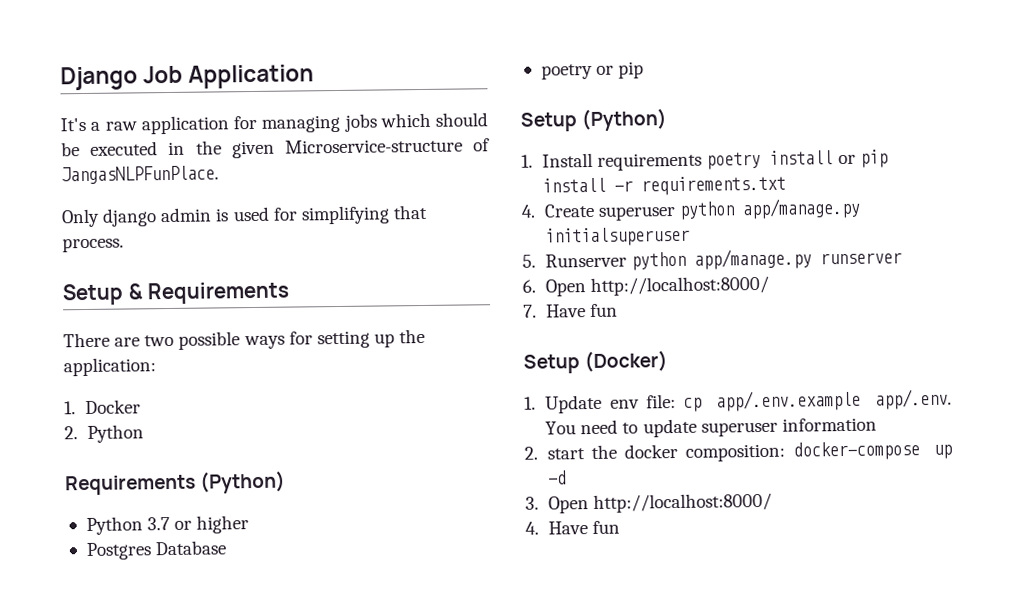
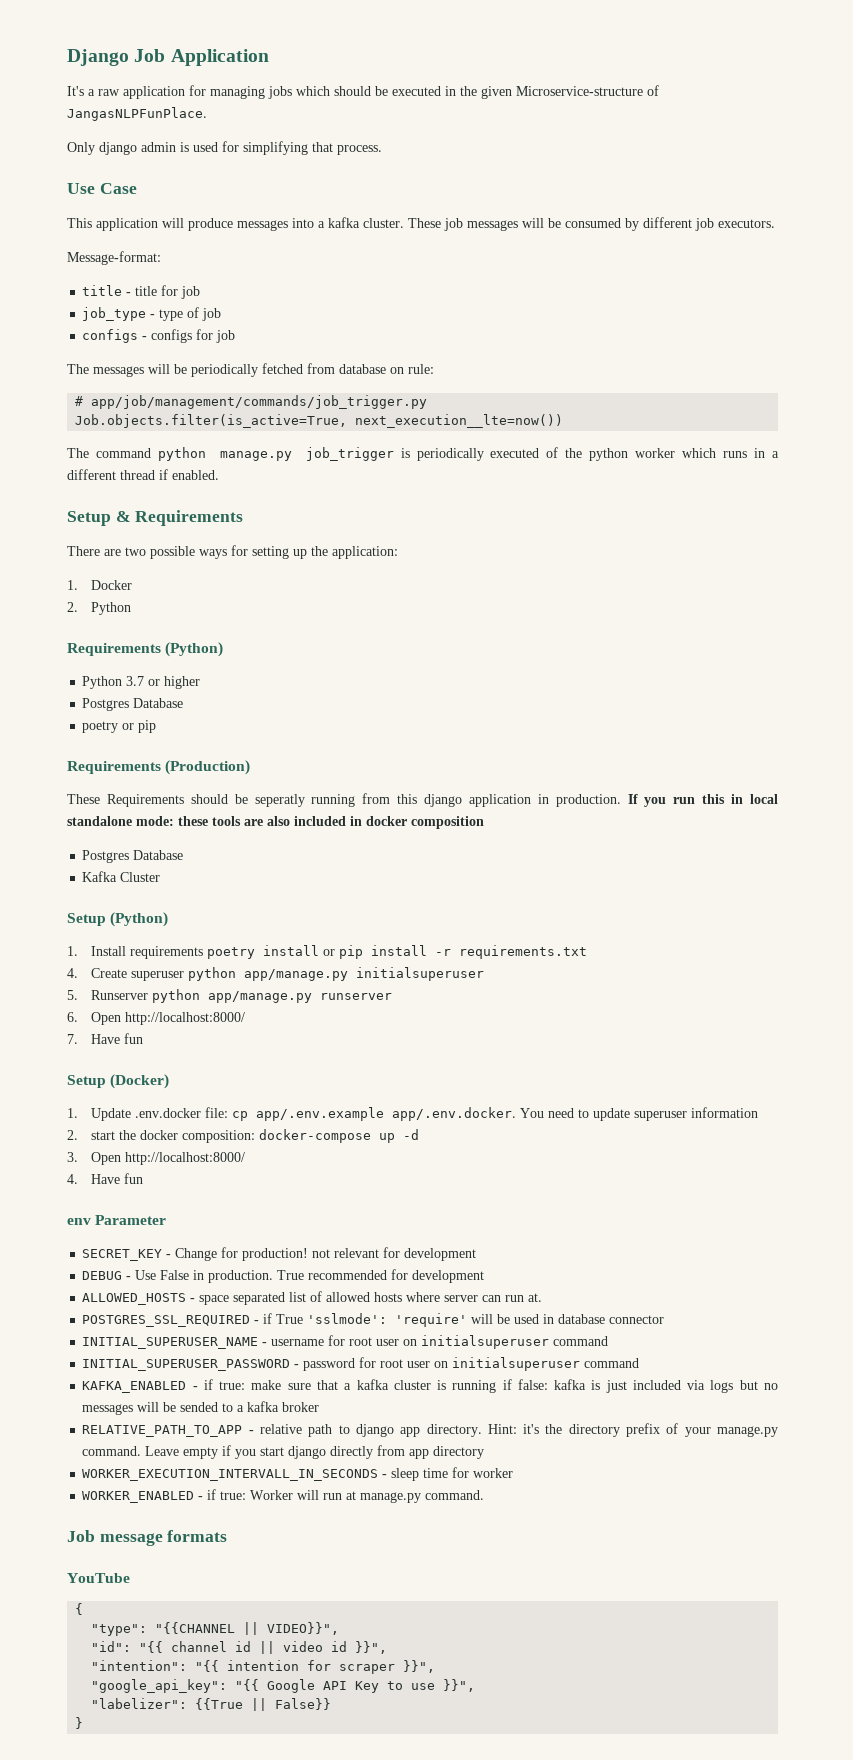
(124, 245) none -> [67,183,137,194] [67,217,775,231] [67,251,161,265] [82,285,201,299] [82,307,222,321] [82,329,236,343] [67,363,434,377] [75,395,428,409] [75,414,564,428] [67,447,780,461] [67,469,219,480] // Use Case // This application will produce messages into a kafka cluster. These job messages will be consumed by different job executors. // Message-format: // title - title for job // job_type - type of job // configs - configs for job // The messages will be periodically fetched from database on rule: // # app/job/management/commands/job_trigger.py // Job.objects.filter(is_active=True, next_execution__lte=now()) // The command python manage.py job_trigger is periodically executed of the python worker which runs in a different thread if enabled.
(645, 70) none -> [67,760,251,775] [67,793,778,807] [67,816,484,829] [82,850,184,863] [82,871,161,882] // Requirements (Production) // These Requirements should be seperatly running from this django application in production. If you run this in local standalone mode: these tools are also included in docker composition // Postgres Database // Kafka Cluster
[609,399,640,409] env -> [134,1108,201,1118] .env.docker
[875,388,952,410] app/.env. -> [391,1107,516,1121] app/.env.docker.
(620, 527) none -> [67,1215,167,1225] [82,1247,477,1261] [82,1269,485,1283] [82,1291,543,1305] [82,1313,665,1327] [82,1335,609,1349] [82,1357,640,1371] [82,1379,778,1393] [82,1401,320,1415] [82,1423,778,1437] [82,1445,485,1459] [82,1467,514,1481] [82,1489,485,1503] [67,1530,228,1546] [67,1573,130,1583] [75,1603,84,1615] [91,1622,340,1636] [91,1641,388,1654] [91,1660,436,1674] [91,1679,476,1693] [91,1698,332,1711] [75,1717,84,1729] // env Parameter // SECRET_KEY - Change for production! not relevant for development // DEBUG - Use False in production. True recommended for development // ALLOWED_HOSTS - space separated list of allowed hosts where server can run at. // POSTGRES_SSL_REQUIRED - if True 'sslmode': 'require' will be used in database connector // INITIAL_SUPERUSER_NAME - username for root user on initialsuperuser command // INITIAL_SUPERUSER_PASSWORD - password for root user on initialsuperuser command // KAFKA_ENABLED - if true: make sure that a kafka cluster is running if false: kafka is just included via logs but no messages will be sended to a kafka broker // RELATIVE_PATH_TO_APP - relative path to django app directory. Hint: it's the directory prefix of your manage.py command. Leave empty if you start django directly from app directory // WORKER_EXECUTION_INTERVALL_IN_SECONDS - sleep time for worker // WORKER_ENABLED - if true: Worker will run at manage.py command. // Job message formats // YouTube // { // "type": "{{CHANNEL || VIDEO}}", // "id": "{{ channel id || video id }}", // "intention": "{{ intention for scraper }}", // "google_api_key": "{{ Google API Key to use }}", // "labelizer": {{True || False}} // }

